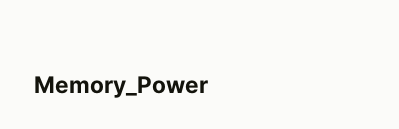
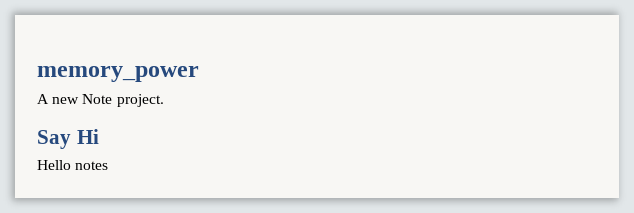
[34,76,208,98] Memory_Power -> [37,66,199,82] [37,94,164,107] [37,129,99,149] [37,160,109,170] memory_power // A new Note project. // Say Hi // Hello notes

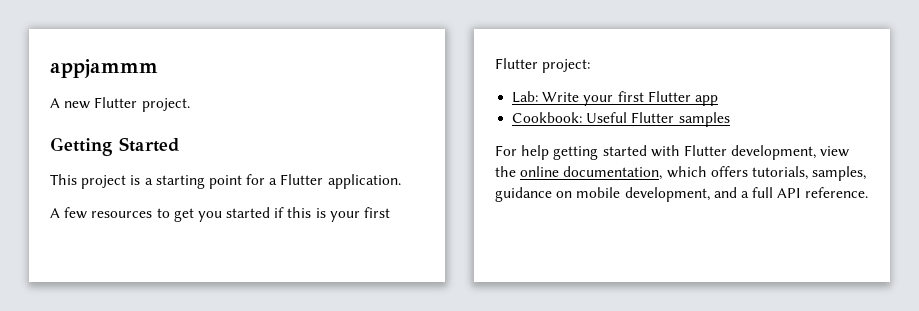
[37,66,199,82] memory_power -> [50,59,158,78] appjammm
[82,94,113,104] Note -> [94,97,138,108] Flutter
[37,129,99,149] [37,160,109,170] Say Hi // Hello notes -> [50,137,180,156] [50,174,401,189] [50,207,391,222] [495,58,591,73] [512,91,718,106] [512,112,730,127] [495,145,850,160] [495,166,867,181] [495,187,869,202] Getting Started // This project is a starting point for a Flutter application. // A few resources to get you started if this is your first Flutter project: // Lab: Write your first Flutter app // Cookbook: Useful Flutter samples // For help getting started with Flutter development, view the online documentation, which offers tutorials, samples, guidance on mobile development, and a full API reference.

